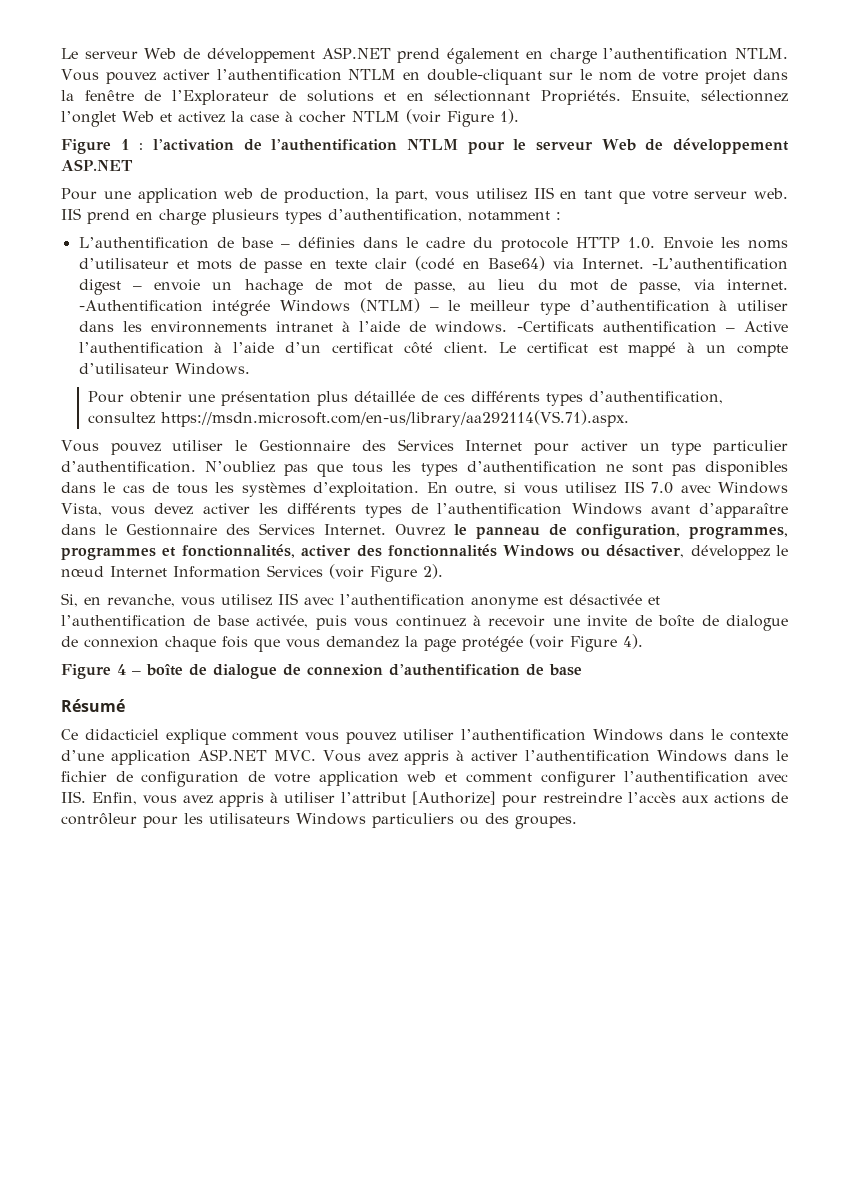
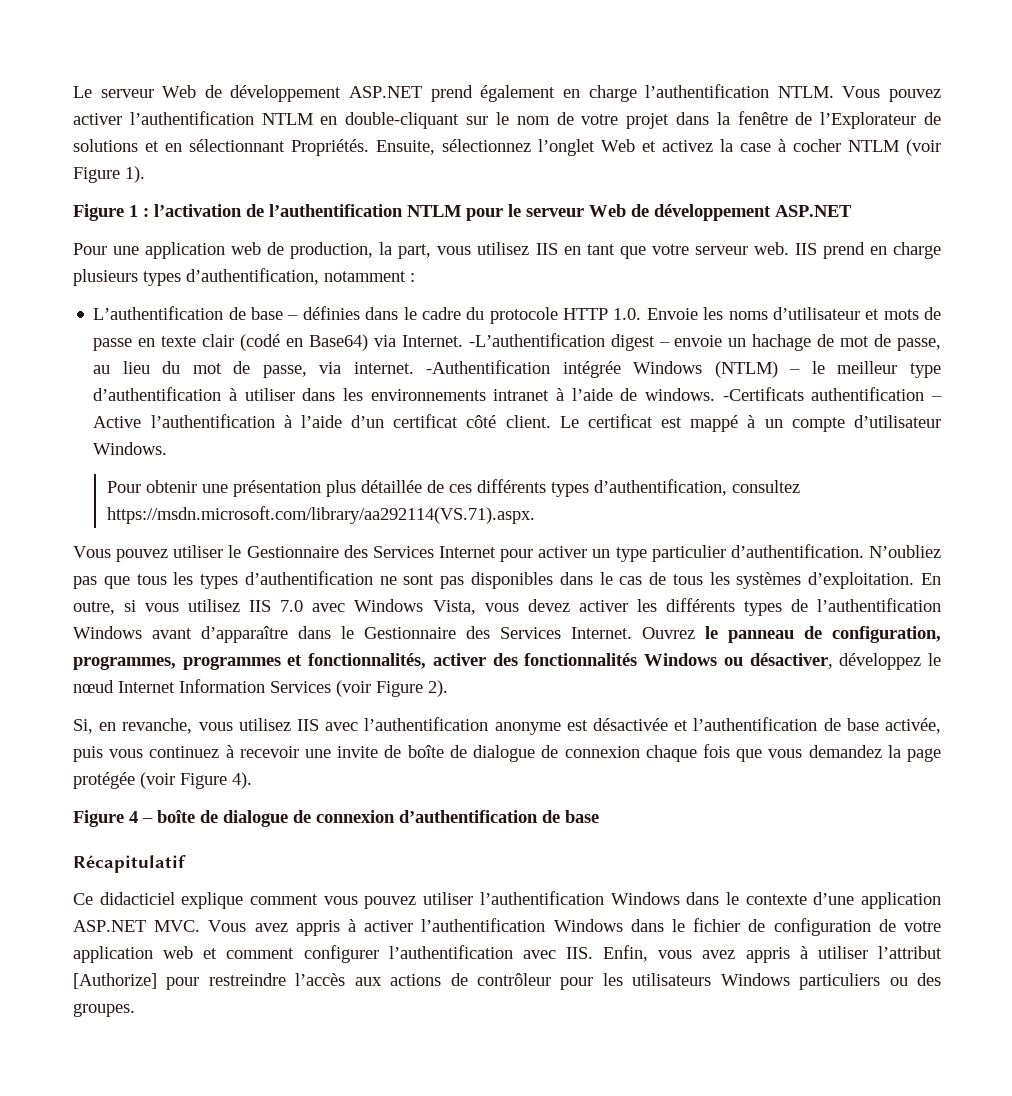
[161,410,630,427] https://msdn.microsoft.com/en-us/library/aa292114(VS.71).aspx. -> [106,506,535,524] https://msdn.microsoft.com/library/aa292114(VS.71).aspx.
[61,699,125,712] Résumé -> [73,855,186,873] Récapitulatif

